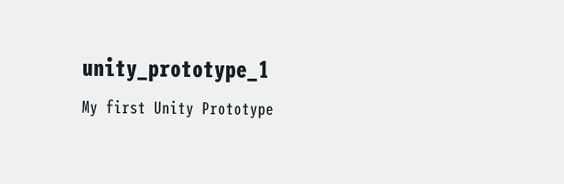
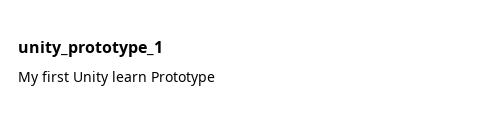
(194, 109) none -> [112,71,147,82] learn

